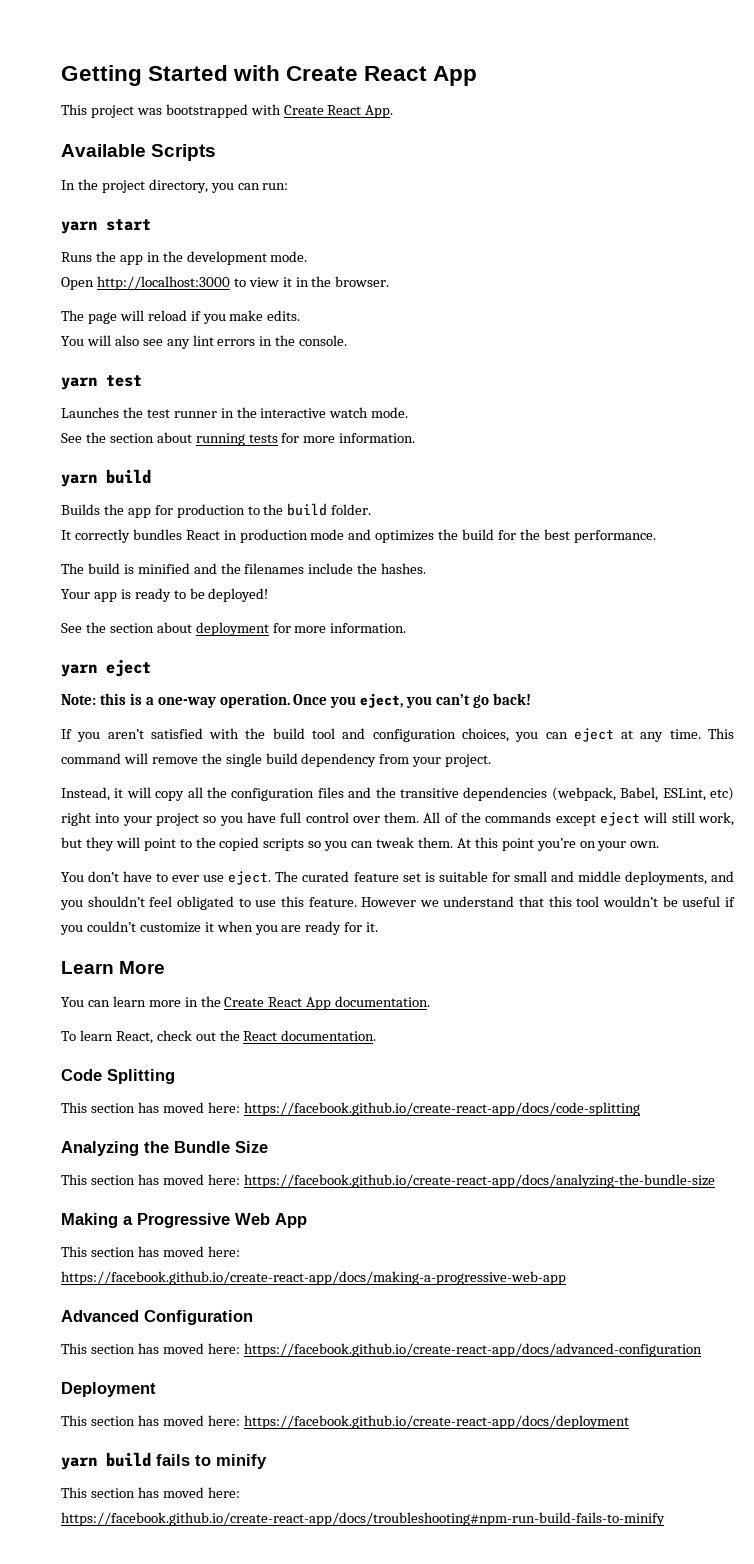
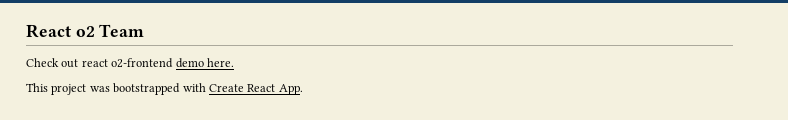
[61,65,478,86] Getting Started with Create React App -> [26,24,145,38] [26,58,234,68] React o2 Team // Check out react o2-frontend demo here.
[61,144,217,161] [61,179,289,193] [61,219,151,234] [61,251,308,265] [61,276,390,290] [61,310,301,324] [61,335,348,349] [61,375,142,390] [61,407,409,418] [61,432,416,446] [61,469,151,487] [61,503,372,518] [61,529,656,543] [61,563,427,574] [61,588,269,602] [61,622,407,636] [61,659,151,677] [61,693,531,708] [61,728,734,742] [61,753,492,767] [61,787,734,801] [61,812,734,826] [61,837,660,851] [61,871,734,885] [60,896,735,910] [60,921,379,935] [61,961,166,974] [61,996,431,1010] [61,1030,377,1044] [61,1069,175,1084] [61,1102,640,1116] [61,1141,268,1156] [61,1174,715,1188] [61,1213,307,1228] [61,1246,240,1257] [61,1271,566,1285] [61,1310,253,1325] [61,1343,702,1357] [61,1382,156,1397] [61,1415,629,1429] [61,1452,267,1470] [61,1487,240,1498] [61,1512,665,1526] // Available Scripts // In the project directory, you can run: // yarn start // Runs the app in the development mode. // Open http://localhost:3000 to view it in the browser. // The page will reload if you make edits. // You will also see any lint errors in the console. // yarn test // Launches the test runner in the interactive watch mode. // See the section about running tests for more information. // yarn build // Builds the app for production to the build folder. // It correctly bundles React in production mode and optimizes the build for the best performance. // The build is minified and the filenames include the hashes. // Your app is ready to be deployed! // See the section about deployment for more information. // yarn eject // Note: this is a one-way operation. Once you eject, you can’t go back! // If you aren’t satisfied with the build tool and configuration choices, you can eject at any time. This command will remove the single build dependency from your project. // Instead, it will copy all the configuration files and the transitive dependencies (webpack, Babel, ESLint, etc) right into your project so you have full control over them. All of the commands except eject will still work, but they will point to the copied scripts so you can tweak them. At this point you’re on your own. // You don’t have to ever use eject. The curated feature set is suitable for small and middle deployments, and you shouldn’t feel obligated to use this feature. However we understand that this tool wouldn’t be useful if you couldn’t customize it when you are ready for it. // Learn More // You can learn more in the Create React App documentation. // To learn React, check out the React documentation. // Code Splitting // This section has moved here: https://facebook.github.io/create-react-app/docs/code-splitting // Analyzing the Bundle Size // This section has moved here: https://facebook.github.io/create-react-app/docs/analyzing-the-bundle-size // Making a Progressive Web App // This section has moved here: https://facebook.github.io/create-react-app/docs/making-a-progressive-web-app // Advanced Configuration // This section has moved here: https://facebook.github.io/create-react-app/docs/advanced-configuration // Deployment // This section has moved here: https://facebook.github.io/create-react-app/docs/deployment // yarn build fails to minify // This section has moved here: https://facebook.github.io/create-react-app/docs/troubleshooting#npm-run-build-fails-to-minify -> (303, 89) none

